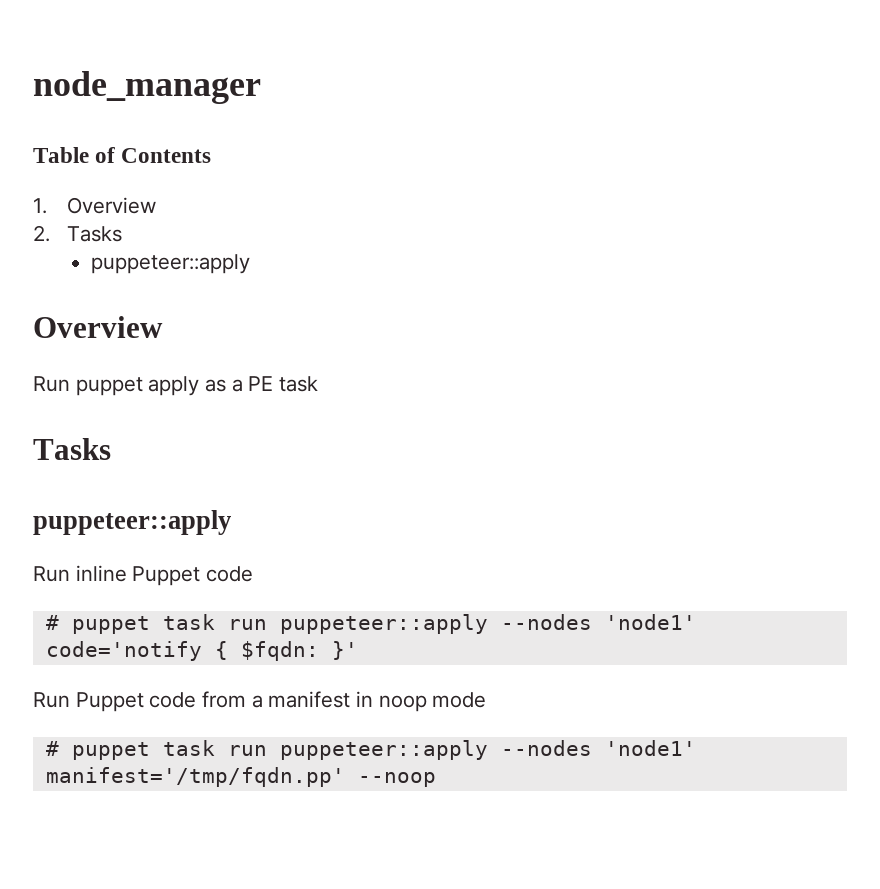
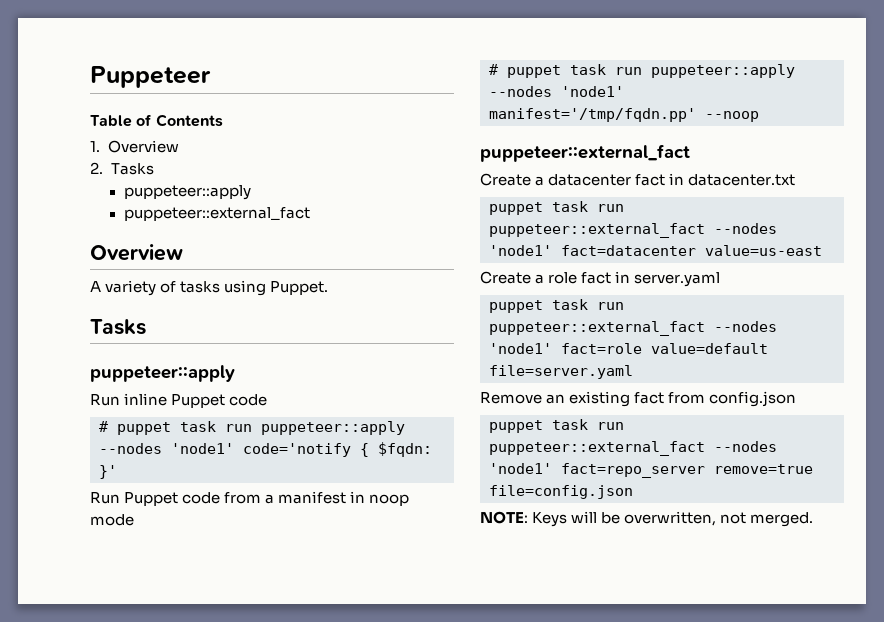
[33,71,261,104] node_manager -> [90,66,211,88] Puppeteer
[33,316,163,338] [33,376,319,396] // Overview // Run puppet apply as a PE task -> [123,207,310,221] [90,244,183,261] [90,280,329,296] // puppeteer::external_fact // Overview // A variety of tasks using Puppet.
(436, 779) none -> [480,144,690,162] [480,173,796,186] [489,201,624,215] [489,223,777,238] [489,245,822,256] [480,271,721,287] [489,299,624,313] [489,321,777,336] [489,343,768,354] [489,365,633,379] [480,391,797,407] [489,419,624,433] [489,441,777,456] [489,463,813,478] [489,485,633,499] [480,511,814,527] // puppeteer::external_fact // Create a datacenter fact in datacenter.txt // puppet task run puppeteer::external_fact --nodes 'node1' fact=datacenter value=us-east // Create a role fact in server.yaml // puppet task run puppeteer::external_fact --nodes 'node1' fact=role value=default file=server.yaml // Remove an existing fact from config.json // puppet task run puppeteer::external_fact --nodes 'node1' fact=repo_server remove=true file=config.json // NOTE: Keys will be overwritten, not merged.

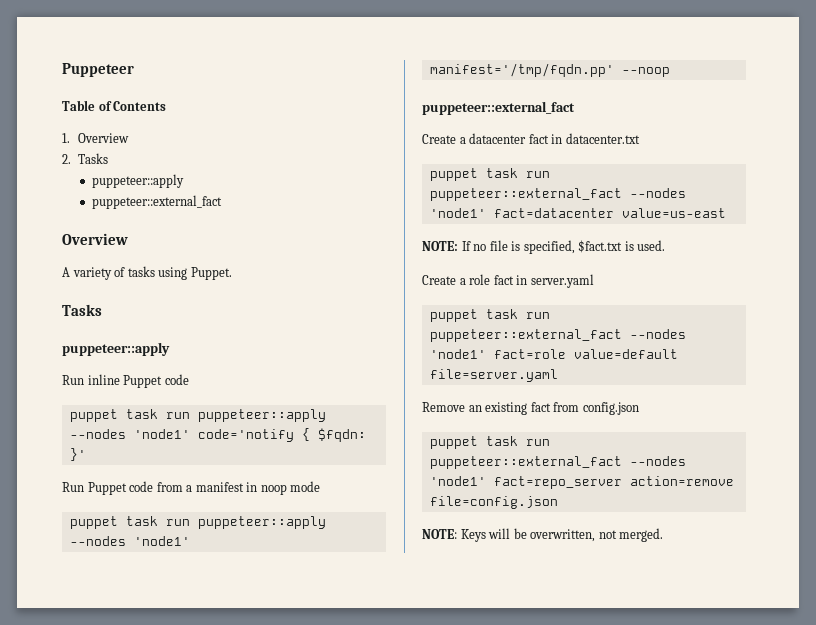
[99,421,108,432] # -> (189, 379) none
[489,64,498,75] # -> (321, 486) none
(822, 250) none -> [422,240,666,254] // NOTE: If no file is specified, $fact.txt is used.
[714,464,813,474] remove=true -> [629,476,734,486] action=remove

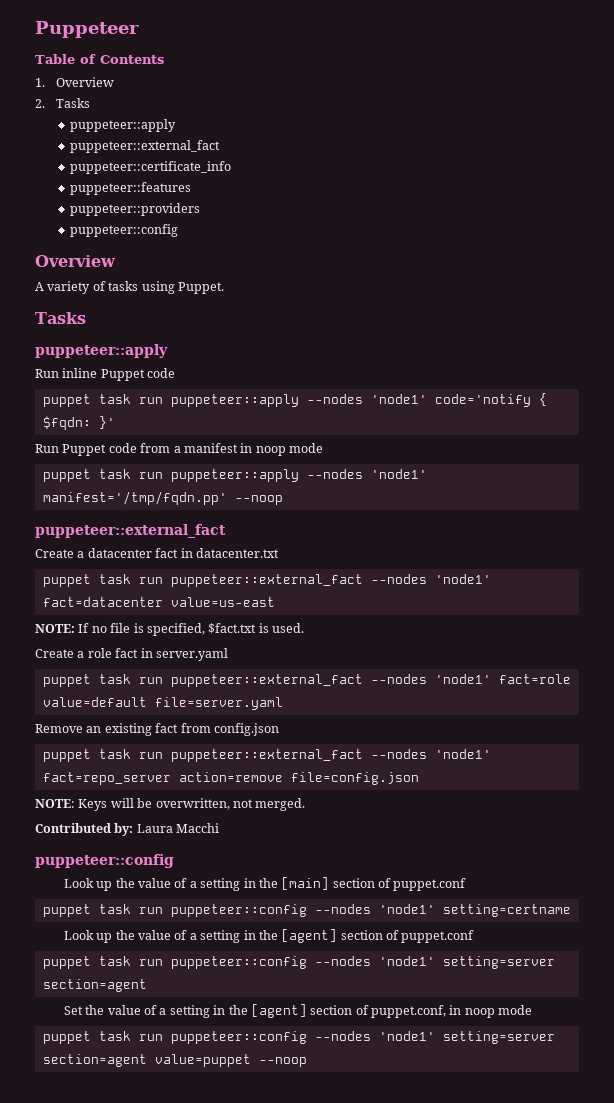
(222, 202) none -> [69,161,231,174] [69,182,191,195] [69,203,200,216] [69,224,178,237] // puppeteer::certificate_info // puppeteer::features // puppeteer::providers // puppeteer::config
(664, 535) none -> [35,823,220,836] [35,854,174,868] [63,877,467,891] [42,904,571,917] [63,929,475,943] [42,956,555,969] [42,979,147,992] [63,1004,533,1018] [42,1031,555,1044] [42,1054,307,1067] // Contributed by: Laura Macchi // puppeteer::config // Look up the value of a setting in the [main] section of puppet.conf // puppet task run puppeteer::config --nodes 'node1' setting=certname // Look up the value of a setting in the [agent] section of puppet.conf // puppet task run puppeteer::config --nodes 'node1' setting=server section=agent // Set the value of a setting in the [agent] section of puppet.conf, in noop mode // puppet task run puppeteer::config --nodes 'node1' setting=server section=agent value=puppet --noop

